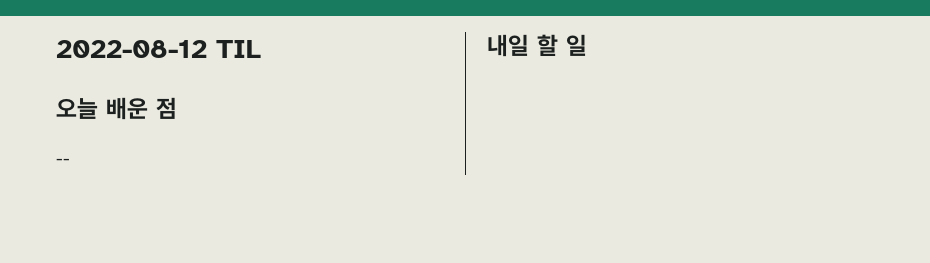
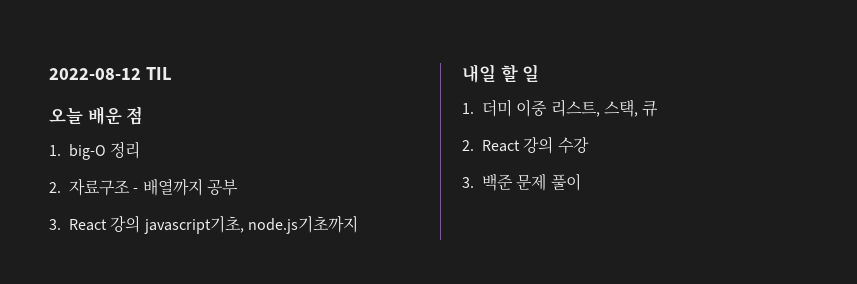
[56,158,70,164] [487,34,587,57] -- // 내일 할 일 -> [49,141,141,160] [49,178,238,196] [49,215,358,234] [462,64,540,83] [462,99,659,117] [462,136,589,154] [462,173,581,191] 1. big-O 정리 // 2. 자료구조 - 배열까지 공부 // 3. React 강의 javascript기초, node.js기초까지 // 내일 할 일 // 1. 더미 이중 리스트, 스택, 큐 // 2. React 강의 수강 // 3. 백준 문제 풀이

